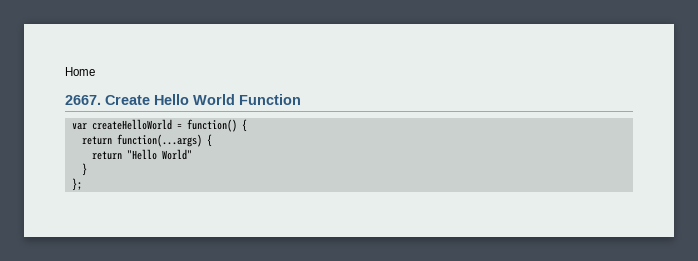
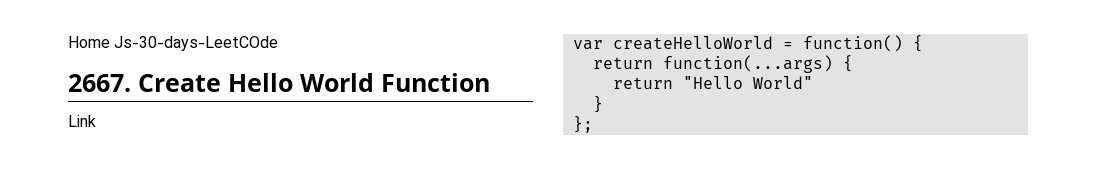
(95, 71) none -> [114,36,279,51] Js-30-days-LeetCOde
(301, 99) none -> [68,115,96,127] // Link

